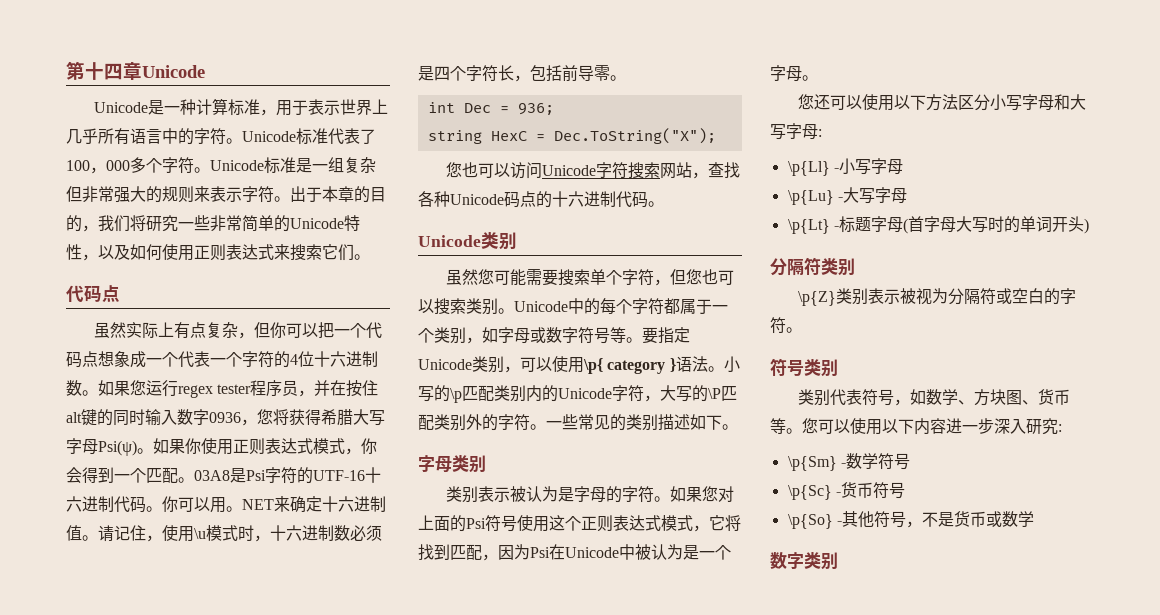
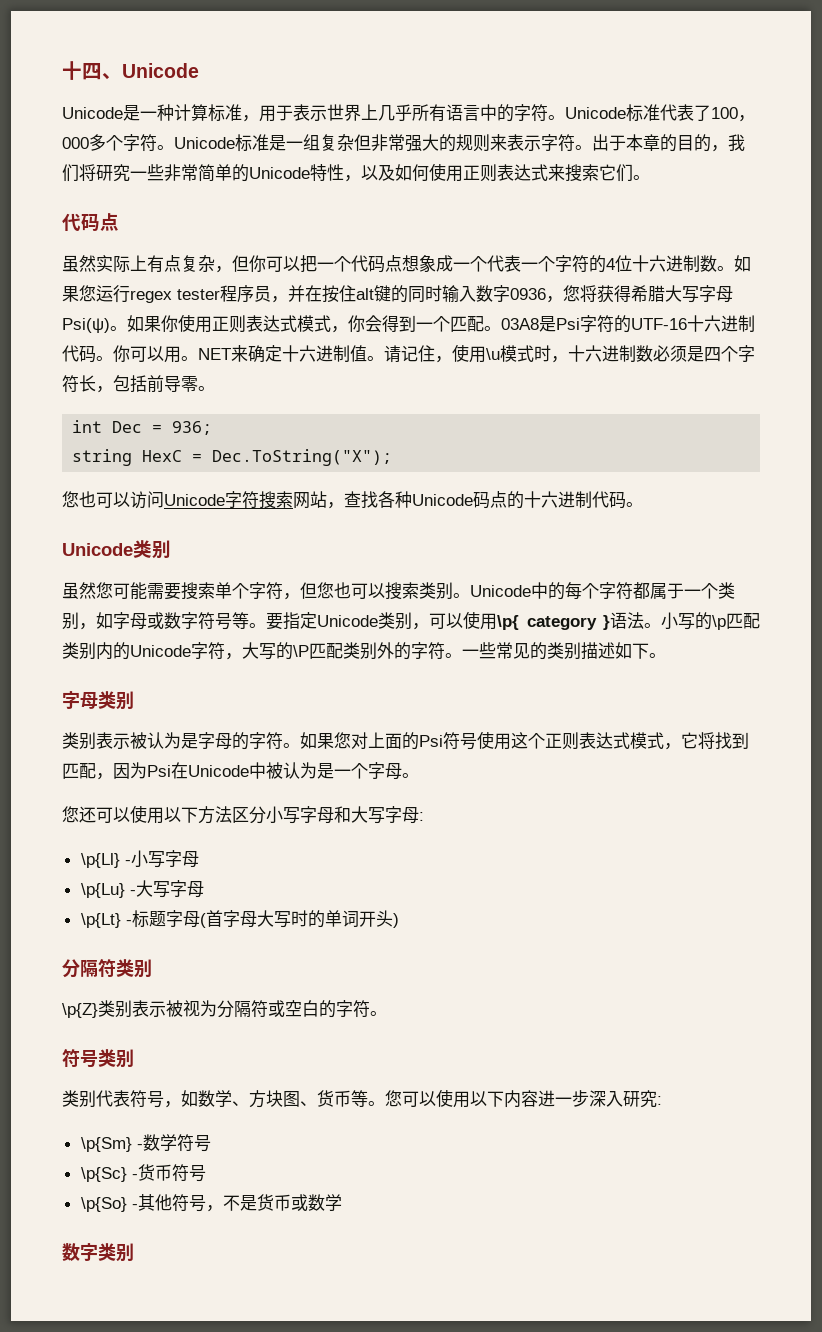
[66,61,142,80] 第十四章 -> [62,61,122,80] 十四、

